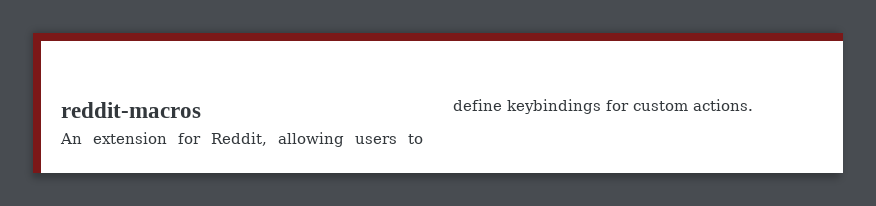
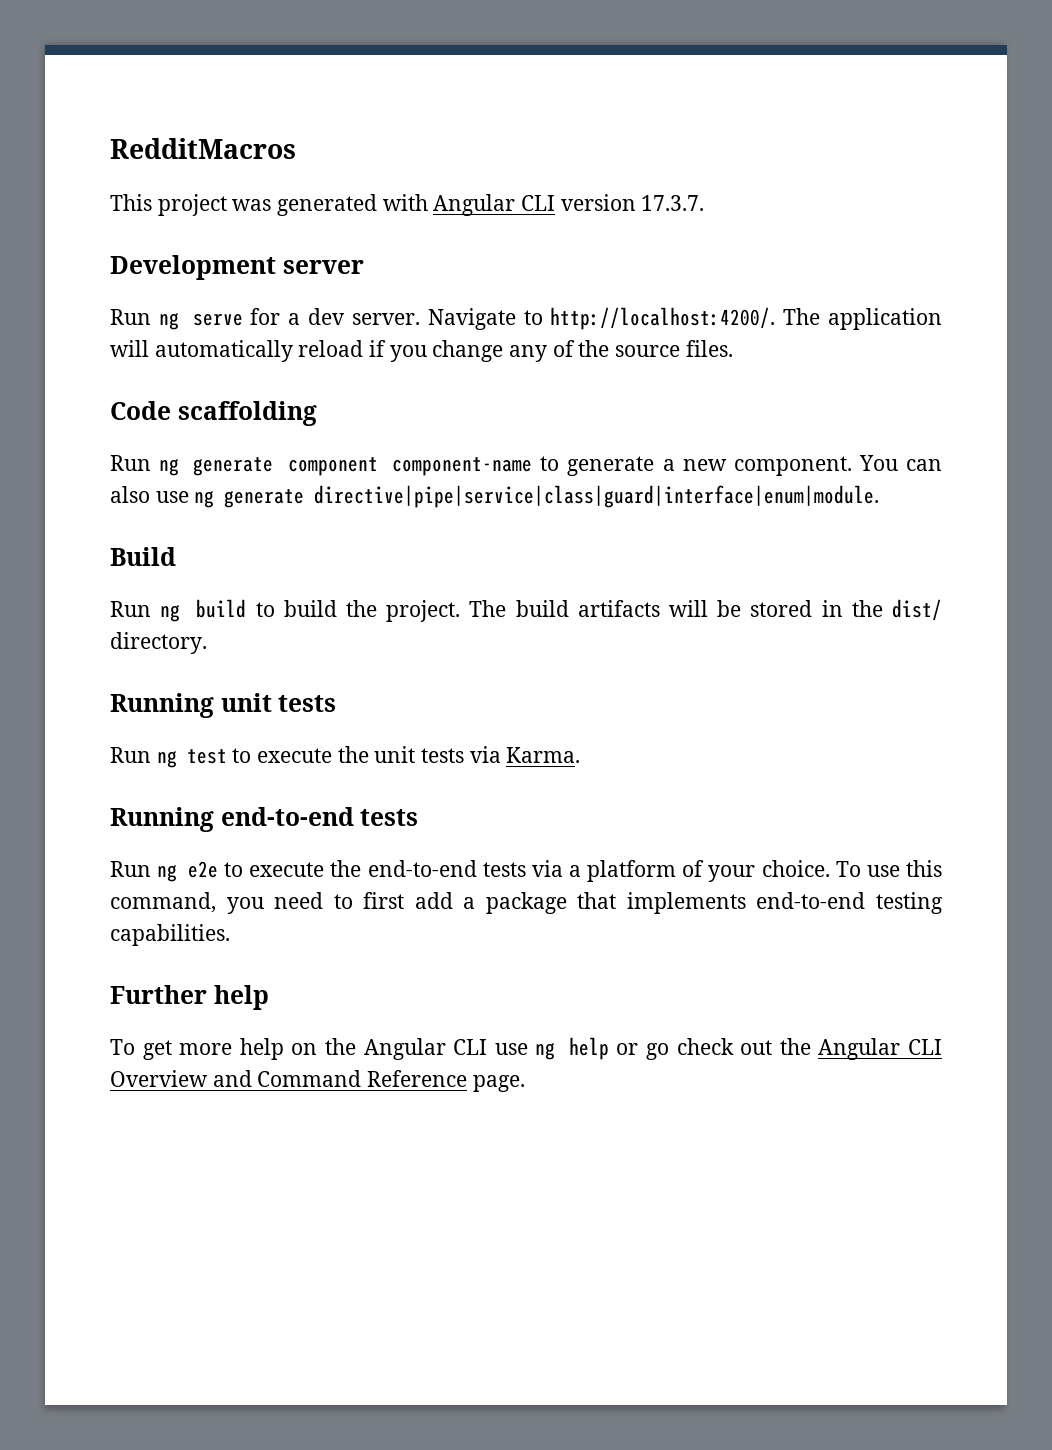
[61,102,201,118] [60,132,423,147] [453,99,753,114] reddit-macros // An extension for Reddit, allowing users to define keybindings for custom actions. -> [110,138,296,159] [110,194,705,216] [110,255,364,280] [110,307,942,330] [110,340,733,362] [110,401,317,426] [110,455,943,476] [110,485,880,508] [110,547,176,566] [110,599,942,622] [110,632,207,654] [110,693,337,718] [110,746,581,768] [110,807,419,832] [110,860,942,882] [110,892,943,914] [110,924,230,946] [110,985,269,1010] [110,1037,942,1060] [110,1070,525,1092] RedditMacros // This project was generated with Angular CLI version 17.3.7. // Development server // Run ng serve for a dev server. Navigate to http://localhost:4200/. The application will automatically reload if you change any of the source files. // Code scaffolding // Run ng generate component component-name to generate a new component. You can also use ng generate directive|pipe|service|class|guard|interface|enum|module. // Build // Run ng build to build the project. The build artifacts will be stored in the dist/ directory. // Running unit tests // Run ng test to execute the unit tests via Karma. // Running end-to-end tests // Run ng e2e to execute the end-to-end tests via a platform of your choice. To use this command, you need to first add a package that implements end-to-end testing capabilities. // Further help // To get more help on the Angular CLI use ng help or go check out the Angular CLI Overview and Command Reference page.

